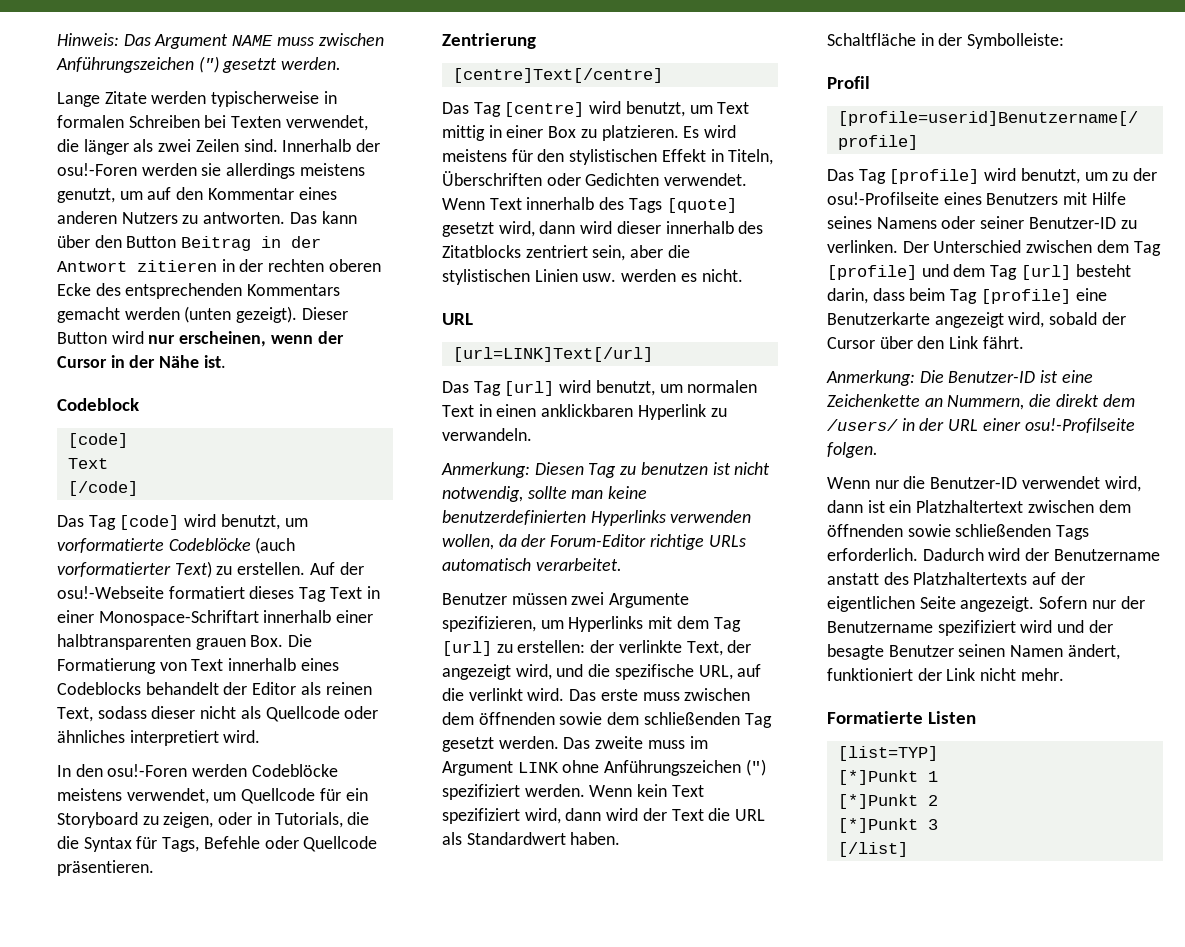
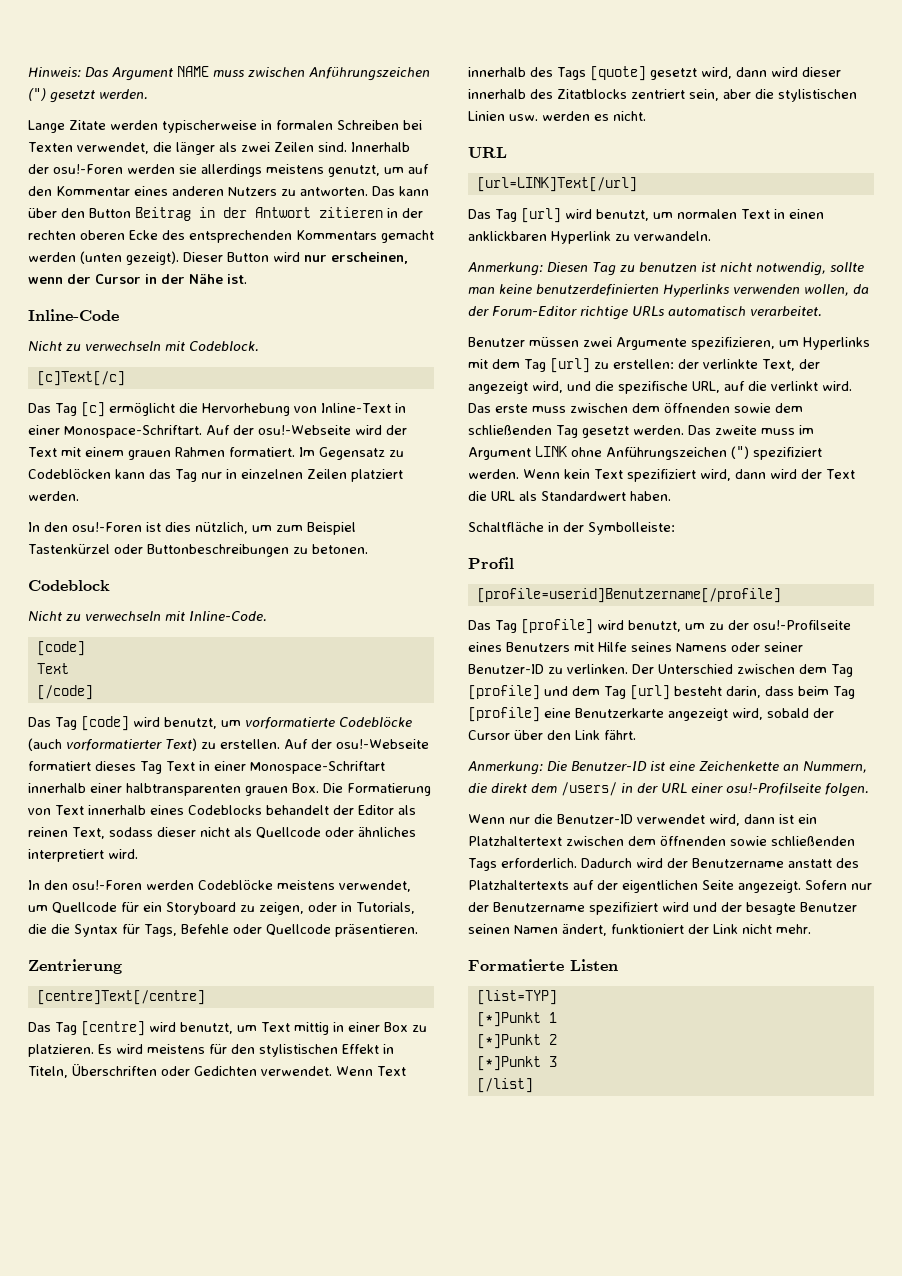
[57,398,139,411] Codeblock -> [28,309,119,321] [28,341,259,352] [36,371,125,386] [28,402,406,417] [28,425,407,438] [28,447,404,460] [28,468,403,482] [28,491,79,501] [28,522,356,535] [28,544,368,557] [28,580,110,591] [28,611,267,622] Inline-Code // Nicht zu verwechseln mit Codeblock. // [c]Text[/c] // Das Tag [c] ermöglicht die Hervorhebung von Inline-Text in einer Monospace-Schriftart. Auf der osu!-Webseite wird der Text mit einem grauen Rahmen formatiert. Im Gegensatz zu Codeblöcken kann das Tag nur in einzelnen Zeilen platziert werden. // In den osu!-Foren ist dies nützlich, um zum Beispiel Tastenkürzel oder Buttonbeschreibungen zu betonen. // Codeblock // Nicht zu verwechseln mit Inline-Code.

